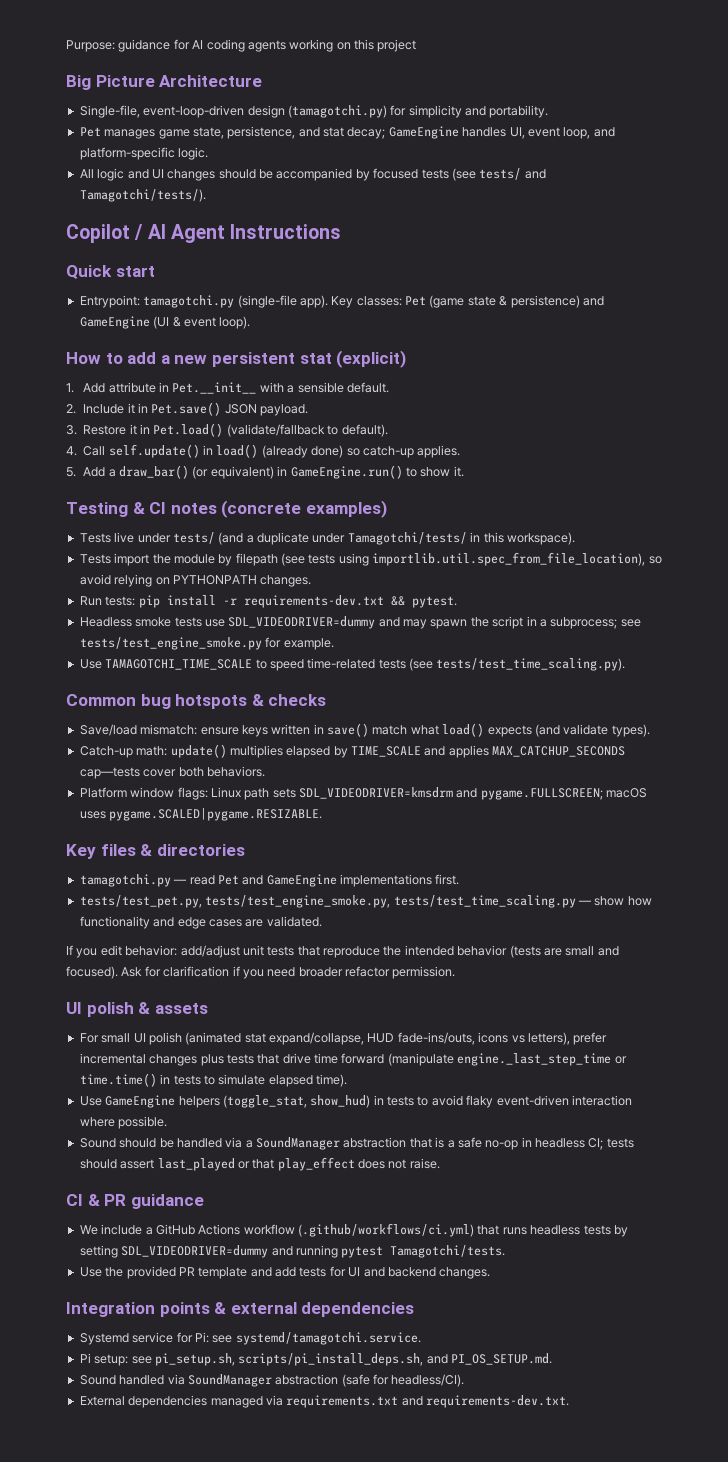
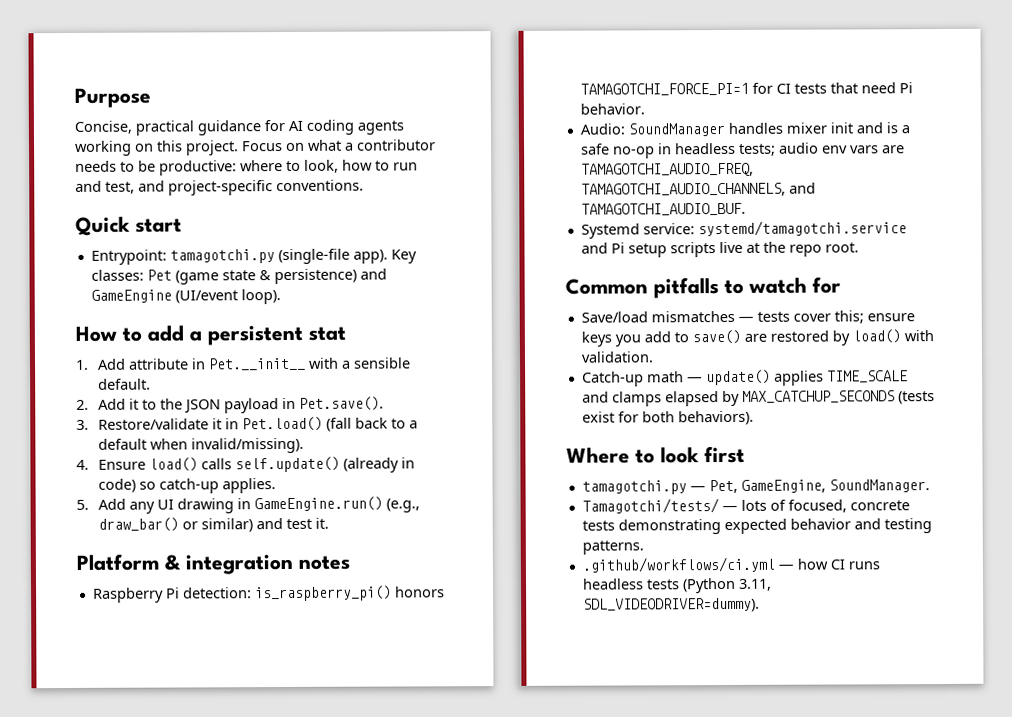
[66,40,115,52] Purpose: -> [74,87,151,108] [74,120,194,136] Purpose // Concise, practical
[377,39,417,52] [66,75,263,90] [79,105,549,118] [79,126,615,139] [79,147,209,160] [79,168,546,181] [79,189,206,202] [66,224,342,243] project // Big Picture Architecture // Single-file, event-loop-driven design (tamagotchi.py) for simplicity and portability. // Pet manages game state, persistence, and stat decay; GameEngine handles UI, event loop, and platform-specific logic. // All logic and UI changes should be accompanied by focused tests (see tests/ and Tamagotchi/tests/). // Copilot / AI Agent Instructions -> [186,139,436,156] [75,159,418,176] [75,179,364,196] project. Focus on what a contributor needs to be productive: where to look, how to run and test, and project-specific conventions.
[153,316,216,329] (UI & event -> [174,290,238,304] (UI/event
[174,355,208,364] new -> (202, 336) none
[336,350,407,368] (explicit) -> (346, 333) none
[83,402,309,416] Include it in Pet.save() JSON payload. -> [98,396,385,414] Add it to the JSON payload in Pet.save().
[83,425,127,435] Restore -> [98,418,210,430] Restore/validate
[226,424,388,437] [66,444,344,458] (validate/fallback to default). // 4. Call self.update() in load() (already done) -> [326,417,419,432] [98,437,305,454] [76,456,416,473] [98,478,137,493] (fall back to a default when invalid/missing). // 4. Ensure load() calls self.update() (already in code)
[108,465,464,479] [66,500,387,518] [79,532,575,545] [79,552,662,566] [79,574,312,587] [79,595,457,608] [79,616,641,629] [79,637,334,650] [79,658,626,671] [66,694,327,709] [79,723,650,737] [79,744,626,758] [79,766,265,779] [79,787,648,800] [79,808,323,821] [66,844,245,859] [79,874,460,887] [79,895,652,908] [79,916,322,929] [66,945,619,958] [66,966,456,979] [66,1002,208,1017] [79,1032,608,1045] [79,1053,627,1066] [79,1073,347,1087] [79,1095,632,1108] [79,1116,168,1129] [79,1137,432,1150] a draw_bar() (or equivalent) in GameEngine.run() to show it. // Testing & CI notes (concrete examples) // Tests live under tests/ (and a duplicate under Tamagotchi/tests/ in this workspace). // Tests import the module by filepath (see tests using importlib.util.spec_from_file_location), so avoid relying on PYTHONPATH changes. // Run tests: pip install -r requirements-dev.txt && pytest. // Headless smoke tests use SDL_VIDEODRIVER=dummy and may spawn the script in a subprocess; see tests/test_engine_smoke.py for example. // Use TAMAGOTCHI_TIME_SCALE to speed time-related tests (see tests/test_time_scaling.py). // Common bug hotspots & checks // Save/load mismatch: ensure keys written in save() match what load() expects (and validate types). // Catch-up math: update() multiplies elapsed by TIME_SCALE and applies MAX_CATCHUP_SECONDS cap—tests cover both behaviors. // Platform window flags: Linux path sets SDL_VIDEODRIVER=kmsdrm and pygame.FULLSCREEN; macOS uses pygame.SCALED|pygame.RESIZABLE. // Key files & directories // tamagotchi.py — read Pet and GameEngine implementations first. // tests/test_pet.py, tests/test_engine_smoke.py, tests/test_time_scaling.py — show how functionality and edge cases are validated. // If you edit behavior: add/adjust unit tests that reproduce the intended behavior (tests are small and focused). Ask for clarification if you need broader refactor permission. // UI polish & assets // For small UI polish (animated stat expand/collapse, HUD fade-ins/outs, icons vs letters), prefer incremental changes plus tests that drive time forward (manipulate engine._last_step_time or time.time() in tests to simulate elapsed time). // Use GameEngine helpers (toggle_stat, show_hud) in tests to avoid flaky event-driven interaction where possible. // Sound should be handled via a SoundManager abstraction that -> [129,496,421,514] [98,517,330,533] [76,553,350,575] [92,585,445,603] [579,82,913,96] [579,103,645,115] [579,122,883,137] any UI drawing in GameEngine.run() (e.g., draw_bar() or similar) and test it. // Platform & integration notes // Raspberry Pi detection: is_raspberry_pi() honors TAMAGOTCHI_FORCE_PI=1 for CI tests that need Pi behavior. // Audio: SoundManager handles mixer init and
[588,1138,634,1150] [79,1157,440,1171] [66,1194,204,1209] [79,1223,628,1237] [79,1245,506,1258] [79,1266,491,1279] [66,1302,415,1317] [79,1332,421,1345] [79,1353,552,1366] [79,1374,465,1387] [79,1395,569,1408] CI; tests should assert last_played or that play_effect does not raise. // CI & PR guidance // We include a GitHub Actions workflow (.github/workflows/ci.yml) that runs headless tests by setting SDL_VIDEODRIVER=dummy and running pytest Tamagotchi/tests. // Use the provided PR template and add tests for UI and backend changes. // Integration points & external dependencies // Systemd service for Pi: see systemd/tamagotchi.service. // Pi setup: see pi_setup.sh, scripts/pi_install_deps.sh, and PI_OS_SETUP.md. // Sound handled via SoundManager abstraction (safe for headless/CI). // External dependencies managed via requirements.txt and requirements-dev.txt. -> [738,142,905,156] [580,162,754,177] [580,182,816,197] [580,202,746,216] [580,220,907,239] [580,241,859,258] [565,276,841,299] [580,310,915,324] [580,329,934,347] [580,351,654,363] [581,369,908,387] [581,390,935,407] [581,410,754,426] [566,445,745,464] [581,479,930,495] [581,498,910,514] [581,518,932,535] [581,540,644,555] [581,556,880,573] [581,577,772,594] [582,597,760,613] tests; audio env vars are TAMAGOTCHI_AUDIO_FREQ, TAMAGOTCHI_AUDIO_CHANNELS, and TAMAGOTCHI_AUDIO_BUF. // Systemd service: systemd/tamagotchi.service and Pi setup scripts live at the repo root. // Common pitfalls to watch for // Save/load mismatches — tests cover this; ensure keys you add to save() are restored by load() with validation. // Catch-up math — update() applies TIME_SCALE and clamps elapsed by MAX_CATCHUP_SECONDS (tests exist for both behaviors). // Where to look first // tamagotchi.py — Pet, GameEngine, SoundManager. // Tamagotchi/tests/ — lots of focused, concrete tests demonstrating expected behavior and testing patterns. // .github/workflows/ci.yml — how CI runs headless tests (Python 3.11, SDL_VIDEODRIVER=dummy).

